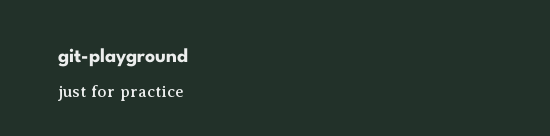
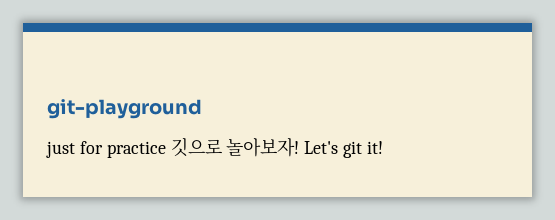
(184, 93) none -> [170,137,384,158] 깃으로 놀아보자! Let's git it!

